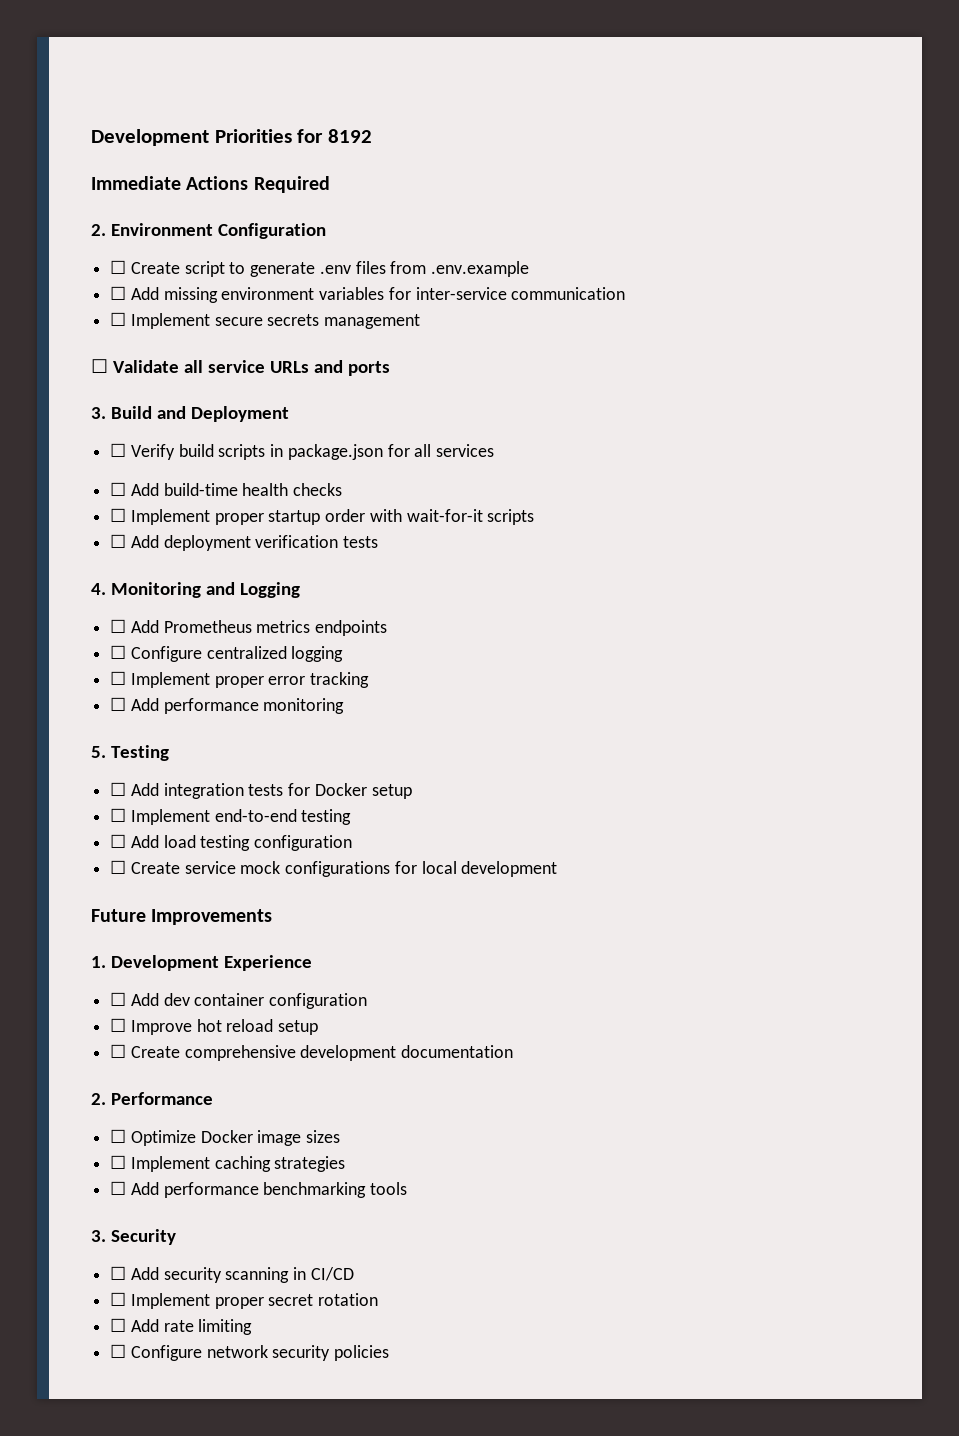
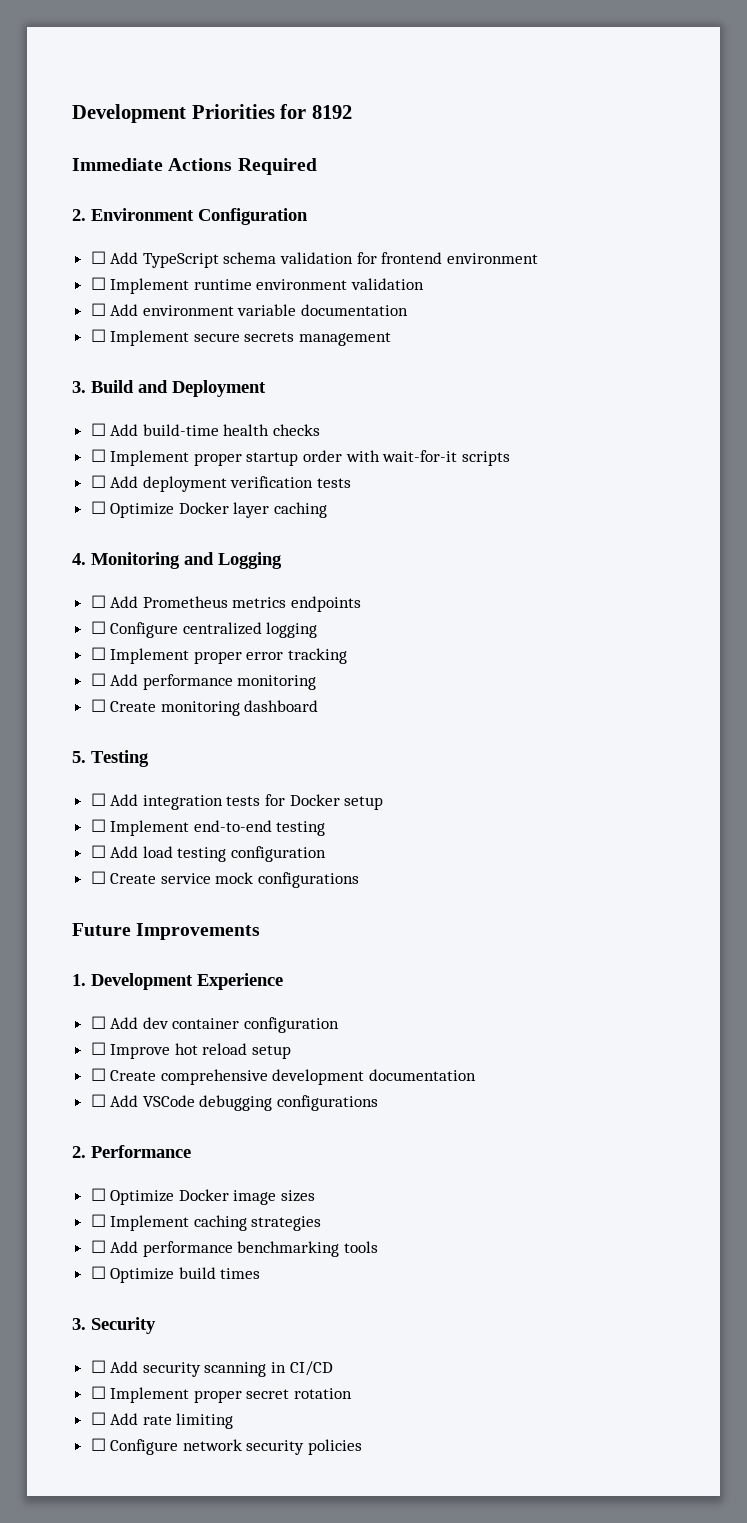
[130,261,530,277] [110,286,626,303] Create script to generate .env files from .env.example // ☐ Add missing environment variables for inter-service communication -> [110,252,538,268] [90,277,425,294] [90,303,409,316] Add TypeScript schema validation for frontend environment // ☐ Implement runtime environment validation // ☐ Add environment variable documentation
[91,359,390,376] [91,406,289,422] [110,443,495,460] ☐ Validate all service URLs and ports // 3. Build and Deployment // ☐ Verify build scripts in package.json for all services -> [72,380,266,397] 3. Build and Deployment
(379, 542) none -> [90,501,328,518] // ☐ Optimize Docker layer caching
(345, 706) none -> [90,699,319,716] // ☐ Create monitoring dashboard
[394,861,558,877] for local development -> (360, 880) none
(514, 1051) none -> [90,1094,379,1111] // ☐ Add VSCode debugging configurations
(408, 1188) none -> [90,1266,261,1283] // ☐ Optimize build times

